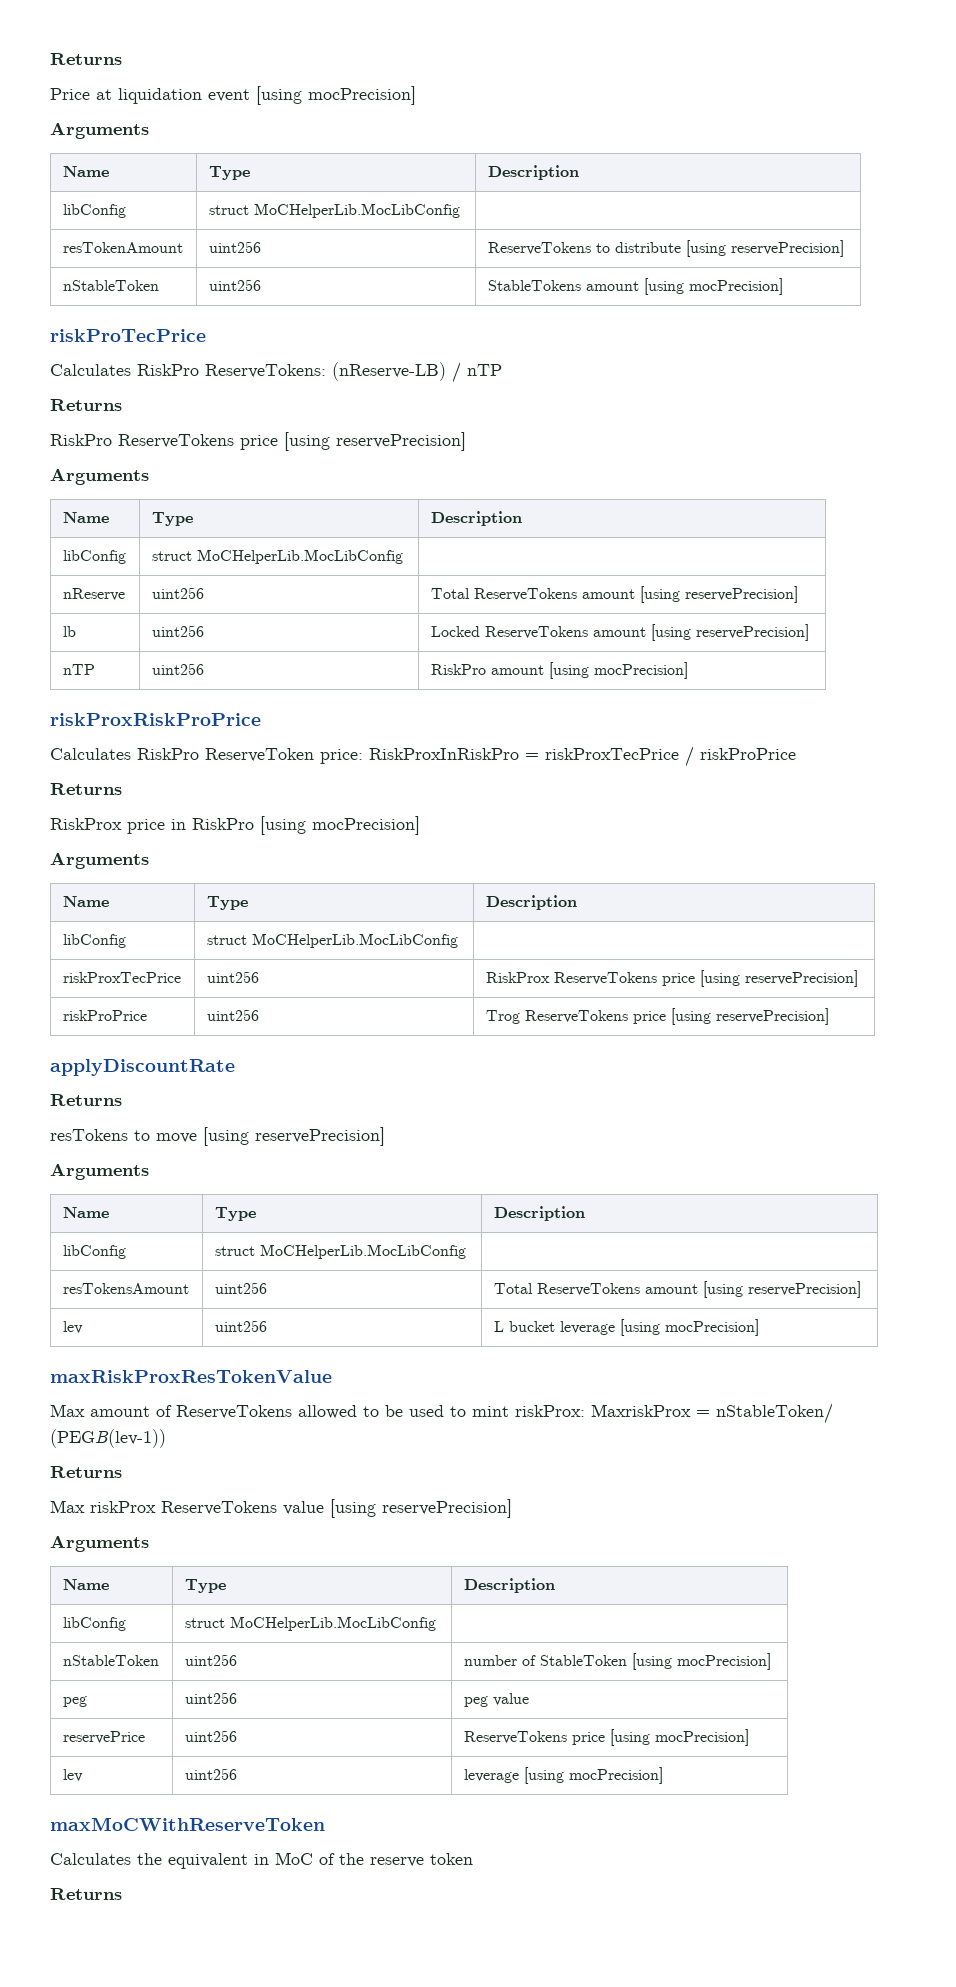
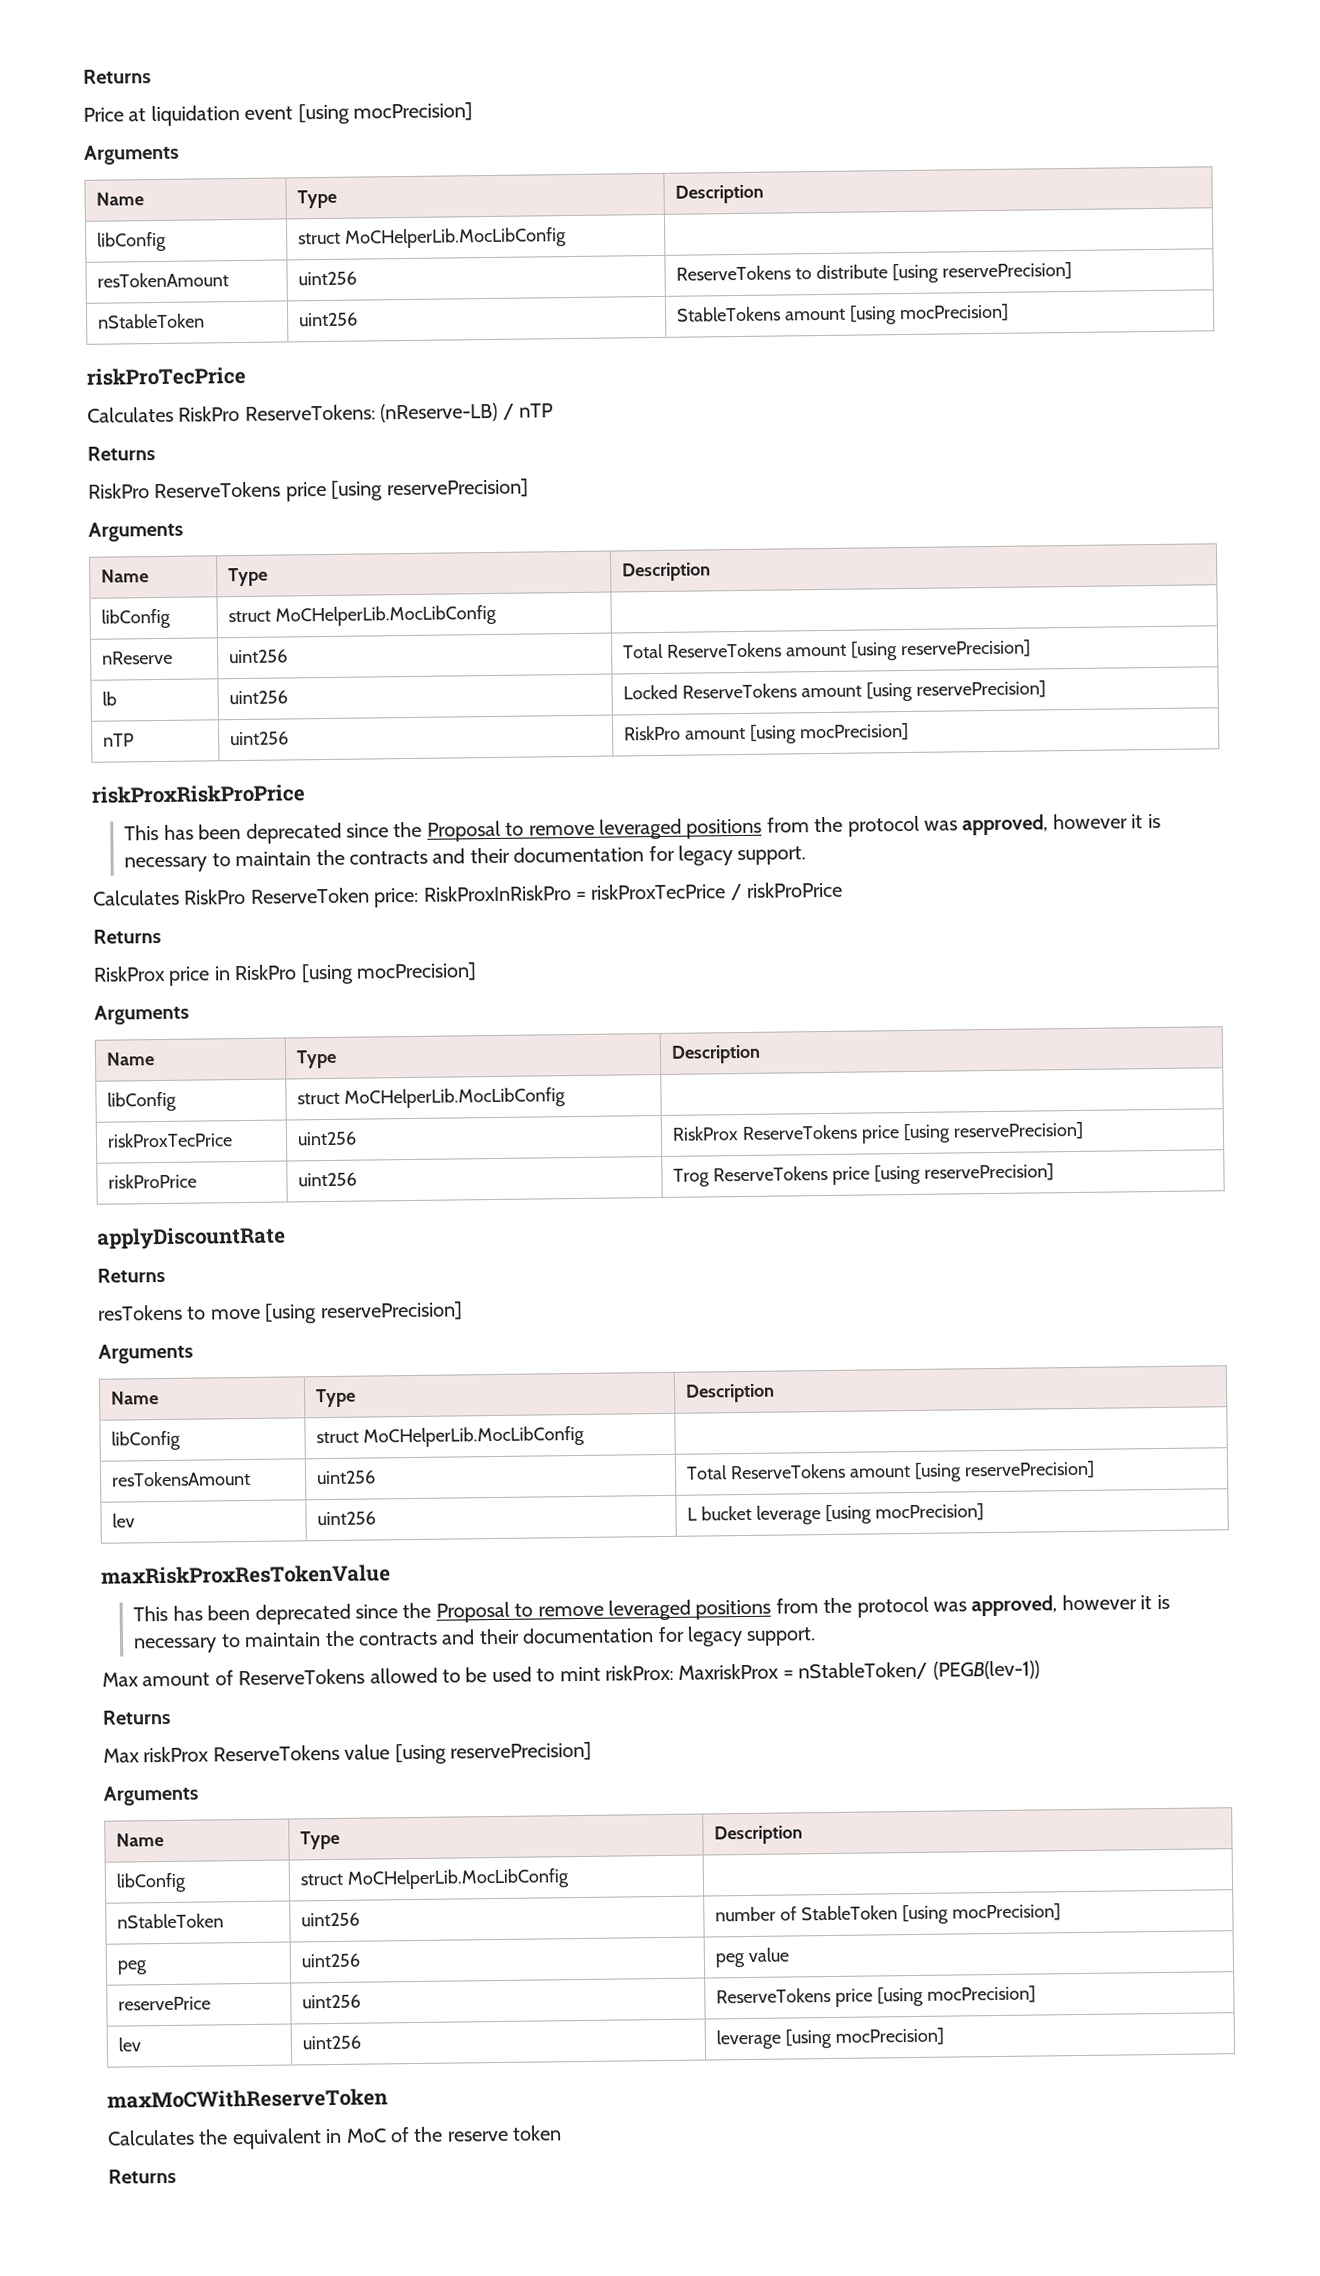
(261, 719) none -> [124,813,1161,844] [124,845,807,873] // This has been deprecated since the Proposal to remove leveraged positions from the protocol was approved, however it is necessary to maintain the contracts and their documentation for legacy support.
(332, 1376) none -> [133,1594,1170,1625] [133,1626,817,1654] // This has been deprecated since the Proposal to remove leveraged positions from the protocol was approved, however it is necessary to maintain the contracts and their documentation for legacy support.

